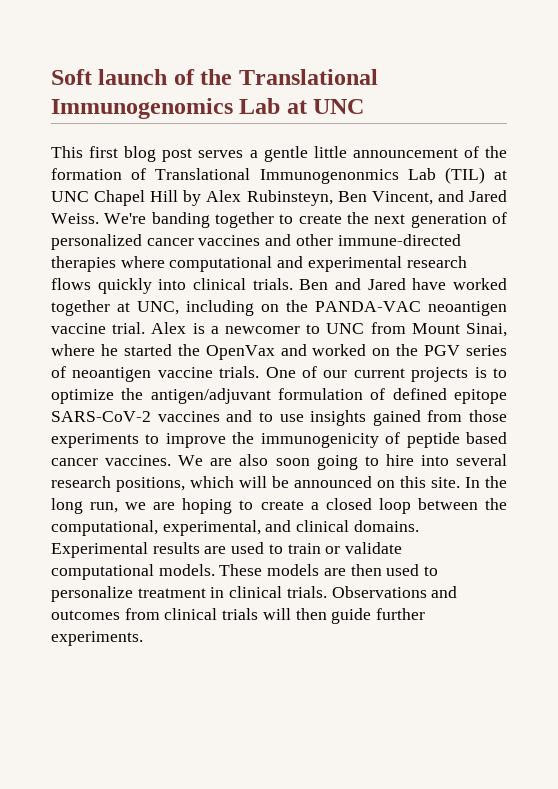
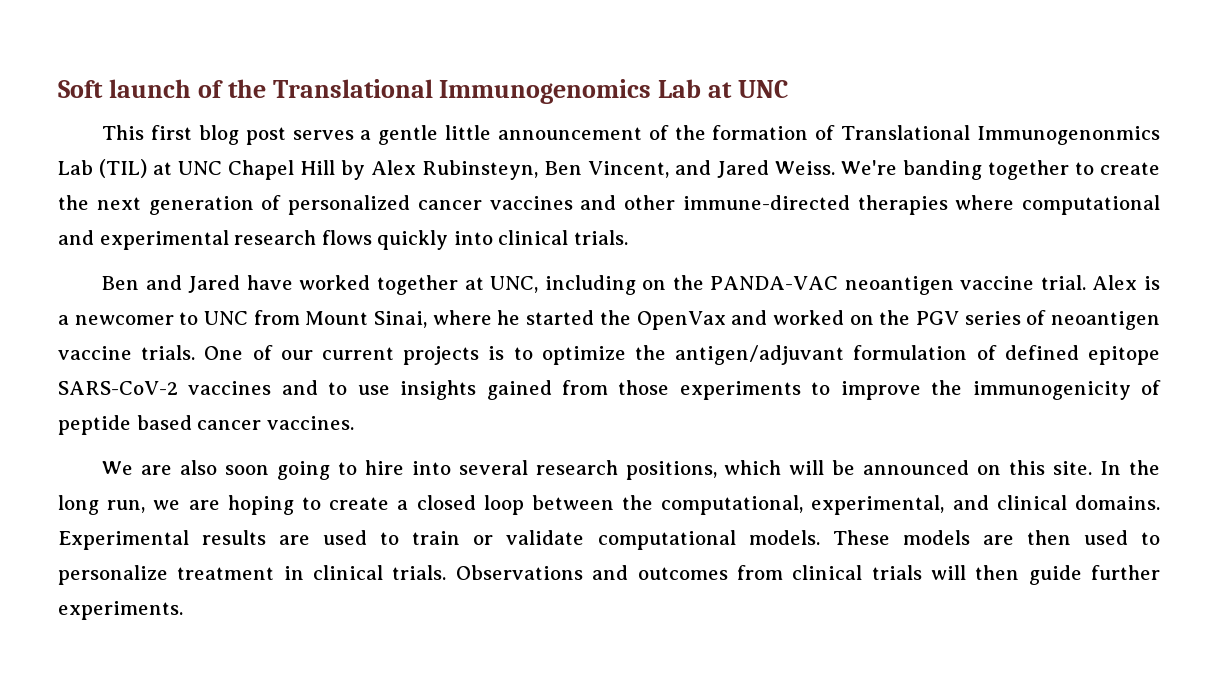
(293, 284) none -> (628, 237) //
(172, 460) none -> (354, 423) //

